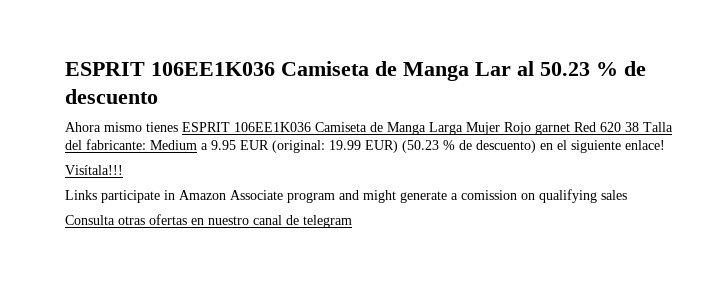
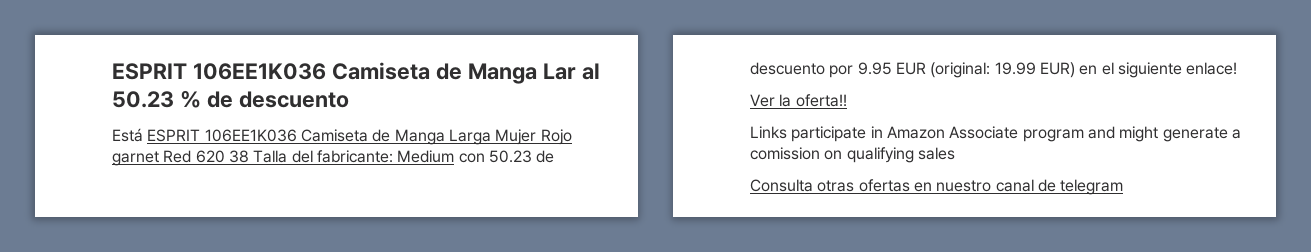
[65,122,178,132] Ahora mismo tienes -> [112,128,143,142] Está
[201,143,208,150] a -> [458,150,555,163] [750,62,854,78] con 50.23 de descuento por
[402,140,536,153] (50.23 % de descuento) -> (1075, 70) none
[65,165,123,175] Visítala!!! -> [750,94,847,107] Ver la oferta!!

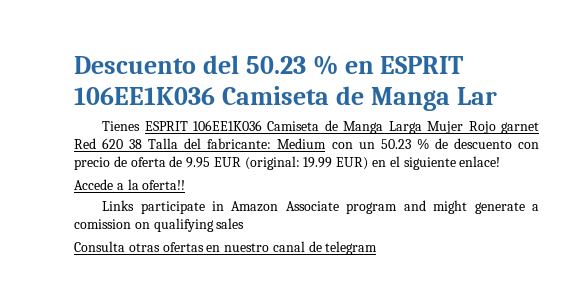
(112, 71) none -> [74,55,374,75] Descuento del 50.23 % en
[581,63,600,80] [112,90,349,108] [112,128,143,142] al 50.23 % de descuento // Está -> [102,121,141,131] // Tienes
[488,150,555,163] [750,62,854,78] 50.23 de descuento por -> [358,138,540,150] [74,156,183,170] un 50.23 % de descuento con precio de oferta de
[750,94,775,107] Ver -> [74,179,124,190] Accede a

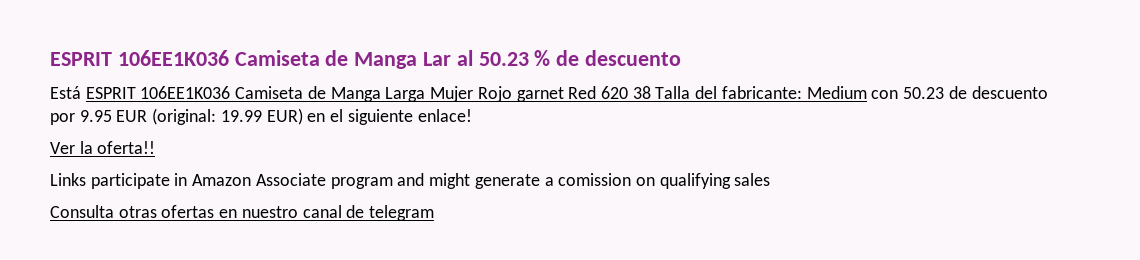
[74,55,374,75] Descuento del 50.23 % en -> (50, 59) none
[102,121,141,131] // Tienes -> [456,50,682,66] [50,86,81,99] al 50.23 % de descuento // Está
[358,138,540,150] [74,156,183,170] un 50.23 % de descuento con precio de oferta de -> [903,86,1048,99] [50,113,75,125] 50.23 de descuento por
[74,179,124,190] Accede a -> [50,142,75,154] Ver

